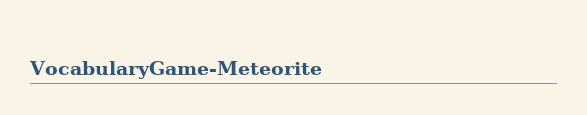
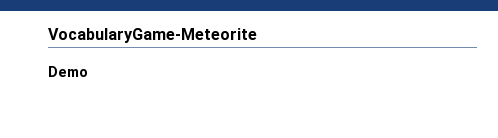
(322, 70) none -> [48,66,88,77] // Demo

